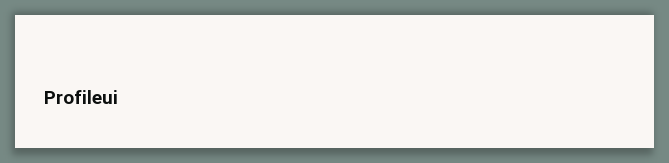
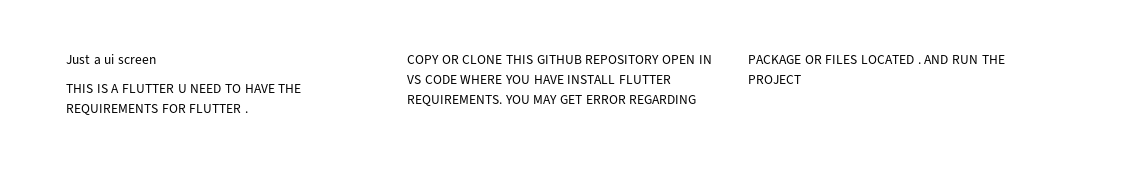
[44,90,118,104] Profileui -> [66,54,156,65] [66,84,302,93] [66,104,248,115] [407,55,712,64] [407,75,671,84] [407,95,697,106] [748,55,1005,64] [748,75,801,84] Just a ui screen // THIS IS A FLUTTER U NEED TO HAVE THE REQUIREMENTS FOR FLUTTER . // COPY OR CLONE THIS GITHUB REPOSITORY OPEN IN VS CODE WHERE YOU HAVE INSTALL FLUTTER REQUIREMENTS. YOU MAY GET ERROR REGARDING PACKAGE OR FILES LOCATED . AND RUN THE PROJECT

